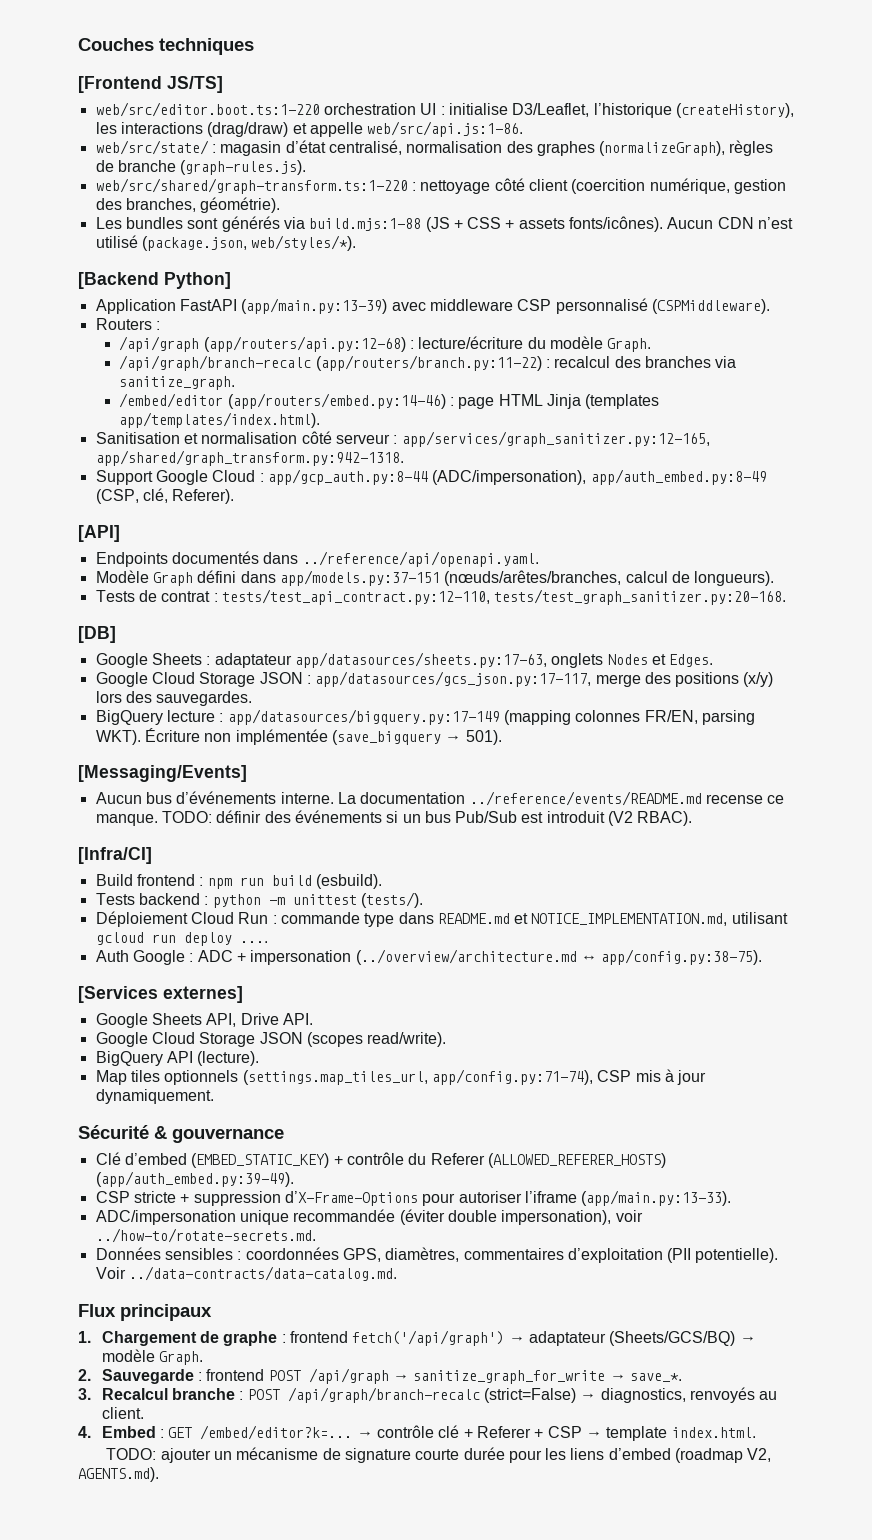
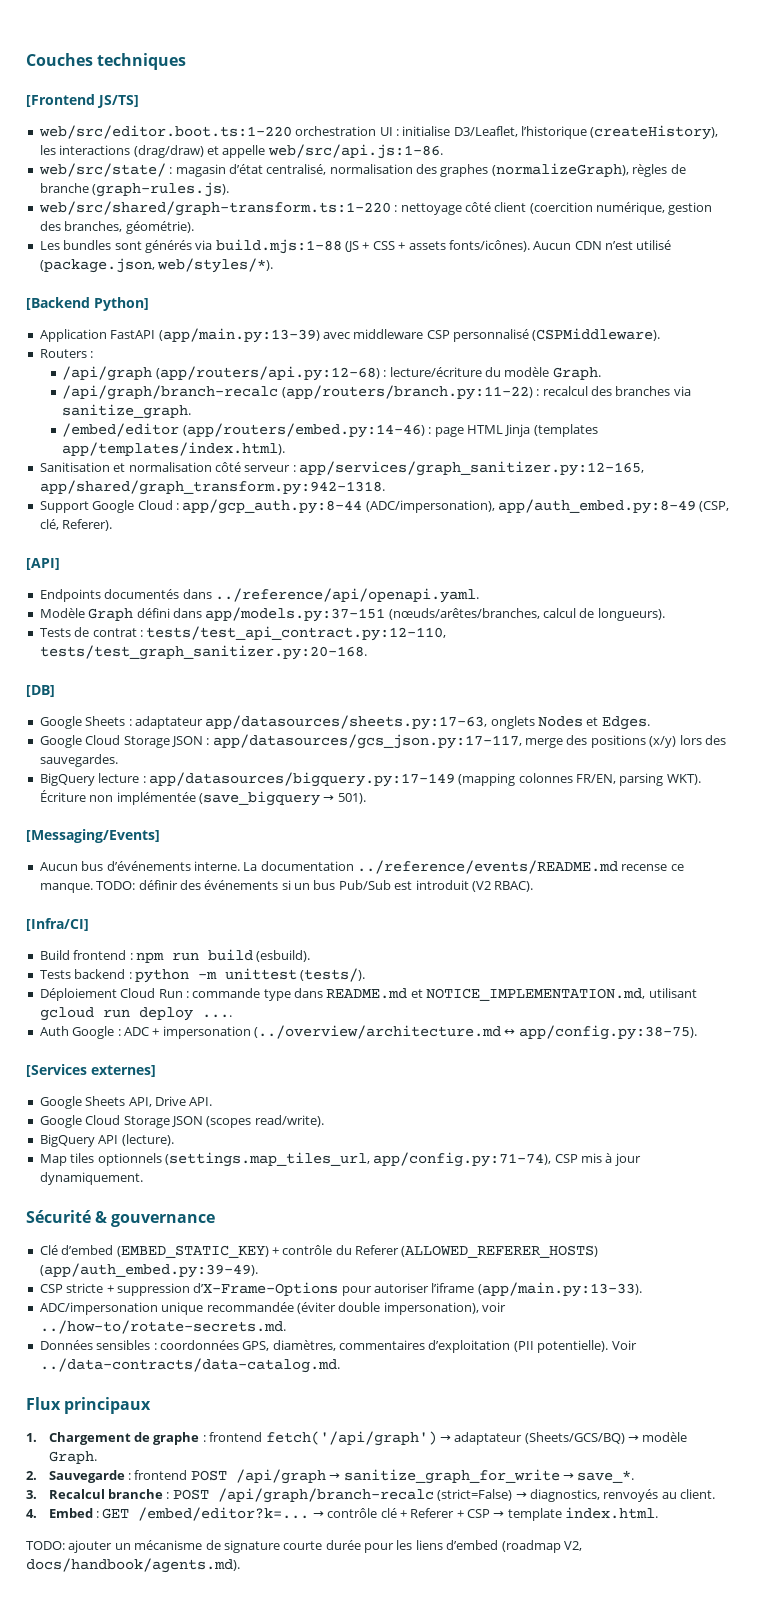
[78,1467,159,1482] AGENTS.md). -> [26,1558,240,1573] docs/handbook/agents.md).

